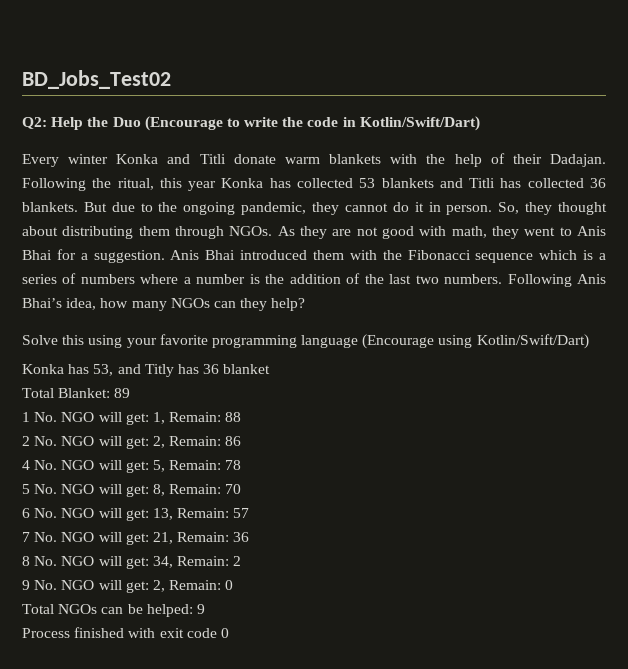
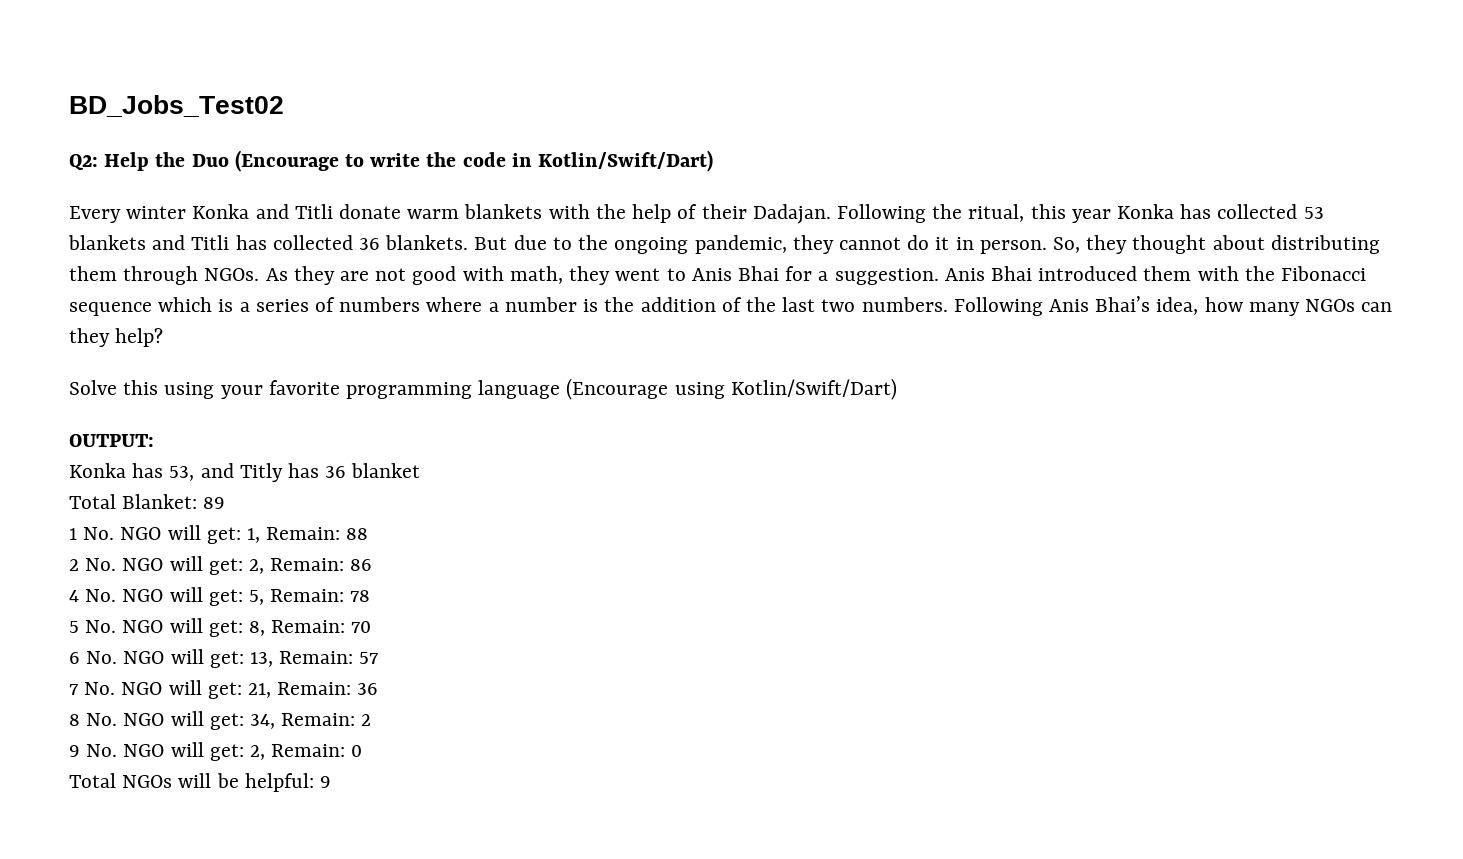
(589, 341) none -> [69,434,154,447] // OUTPUT:
[101,604,205,617] [22,627,229,638] can be helped: 9 // Process finished with exit code 0 -> [178,773,332,792] will be helpful: 9

